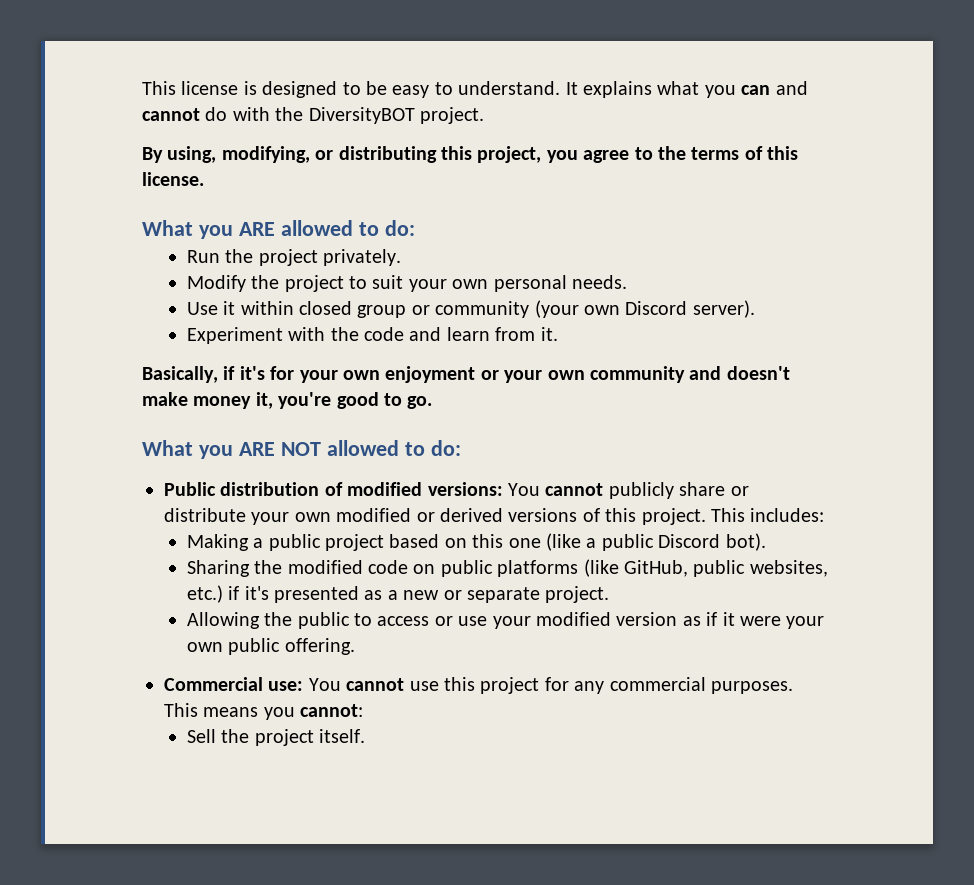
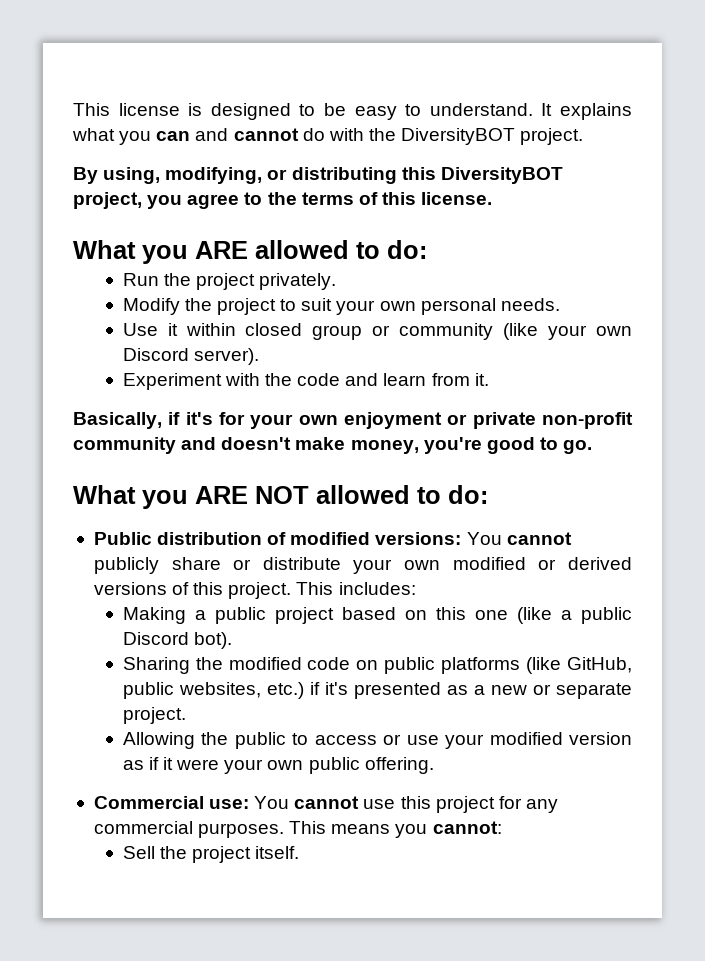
(472, 153) none -> [440,167,563,184] DiversityBOT
[534,300,579,318] (your -> [503,323,588,340] (like your
[504,370,585,383] your own -> [472,412,633,429] private non-profit
[193,392,273,409] money it, -> [350,440,419,454] money,

